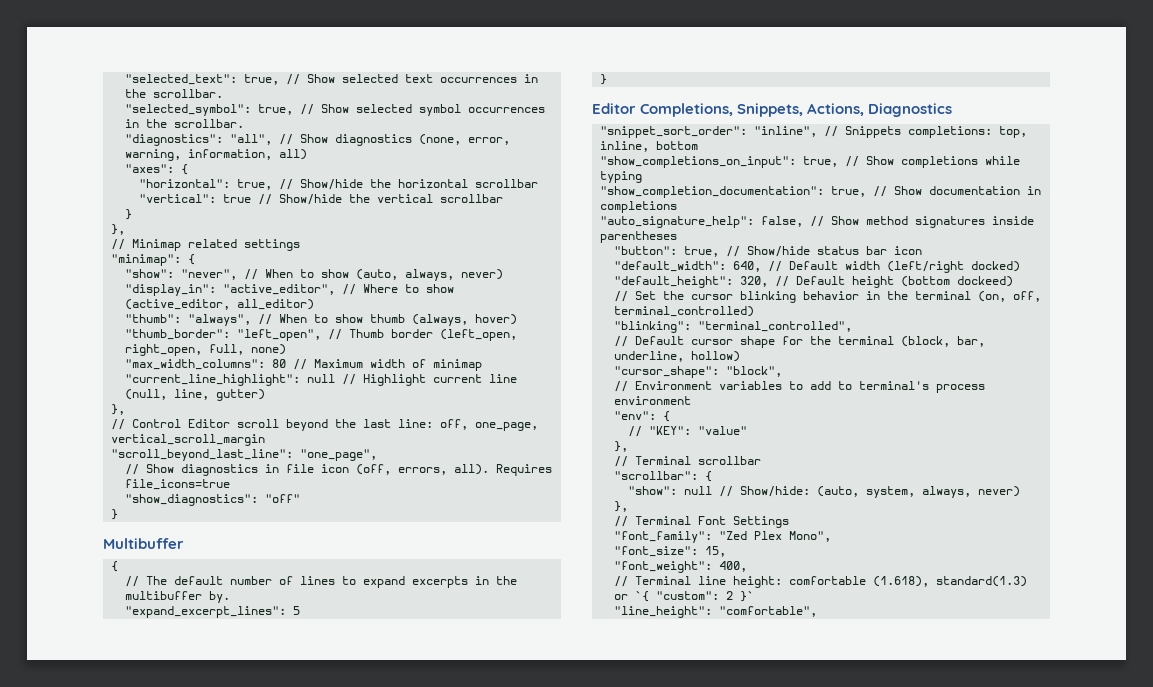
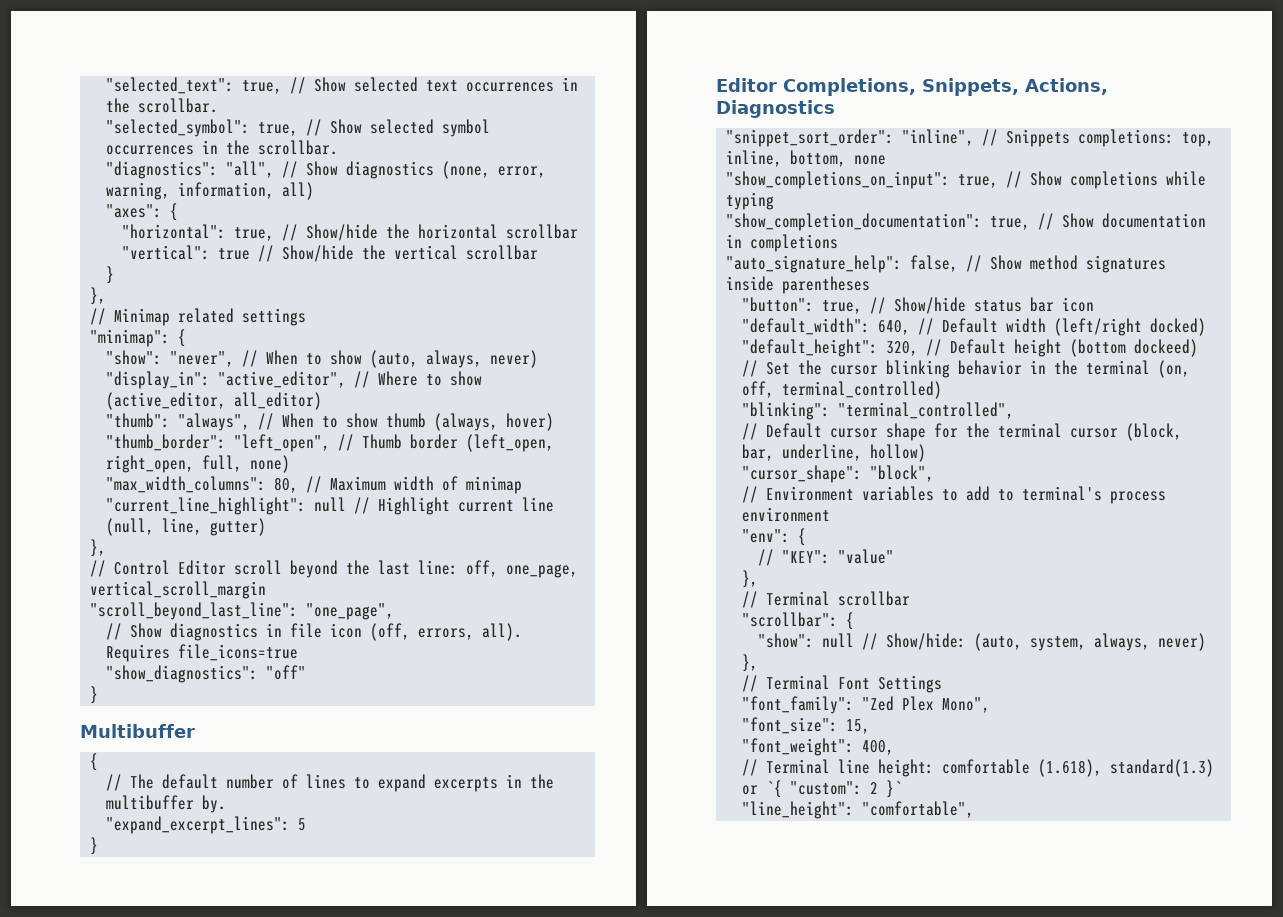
[272,359,287,368] 80 -> [273,477,298,493] 80,
[656,141,699,150] bottom -> [789,150,886,167] bottom, none
(895, 340) none -> [1069,428,1118,438] cursor

